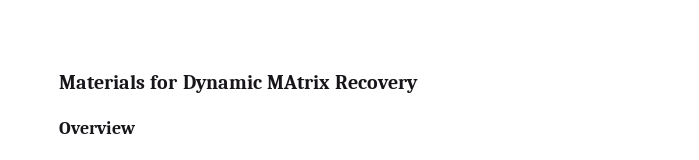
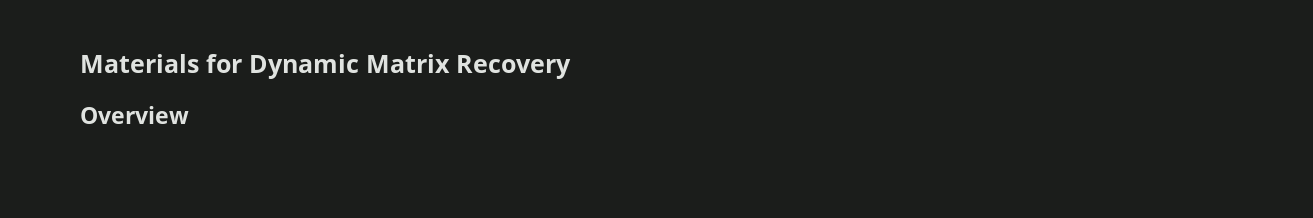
[266,75,330,89] MAtrix -> [366,54,450,73] Matrix

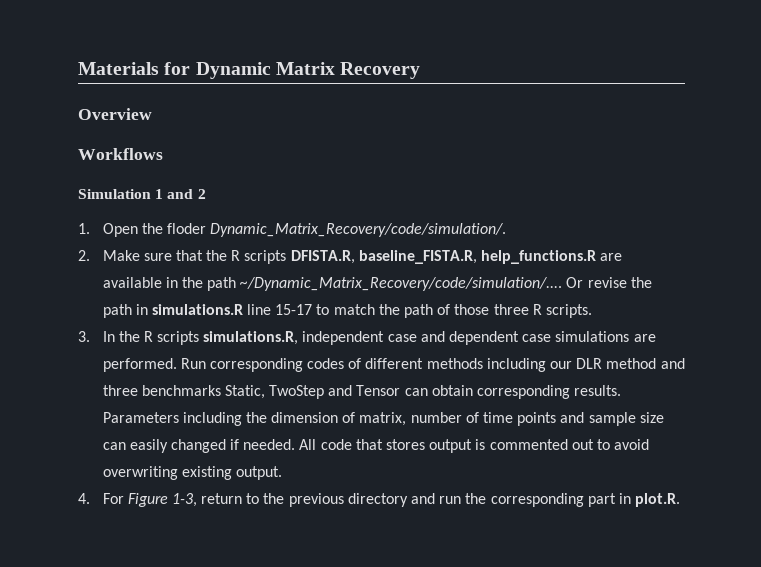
(189, 115) none -> [78,148,163,160] [78,189,206,199] [78,223,507,237] [78,250,623,264] [102,277,652,291] [102,304,592,318] [78,331,656,345] [102,358,685,372] [102,385,622,399] [102,412,664,426] [102,439,650,453] [102,466,282,480] [78,493,681,507] // Workflows // Simulation 1 and 2 // 1. Open the floder Dynamic_Matrix_Recovery/code/simulation/. // 2. Make sure that the R scripts DFISTA.R, baseline_FISTA.R, help_functions.R are available in the path ~/Dynamic_Matrix_Recovery/code/simulation/.... Or revise the path in simulations.R line 15-17 to match the path of those three R scripts. // 3. In the R scripts simulations.R, independent case and dependent case simulations are performed. Run corresponding codes of different methods including our DLR method and three benchmarks Static, TwoStep and Tensor can obtain corresponding results. Parameters including the dimension of matrix, number of time points and sample size can easily changed if needed. All code that stores output is commented out to avoid overwriting existing output. // 4. For Figure 1-3, return to the previous directory and run the corresponding part in plot.R.

